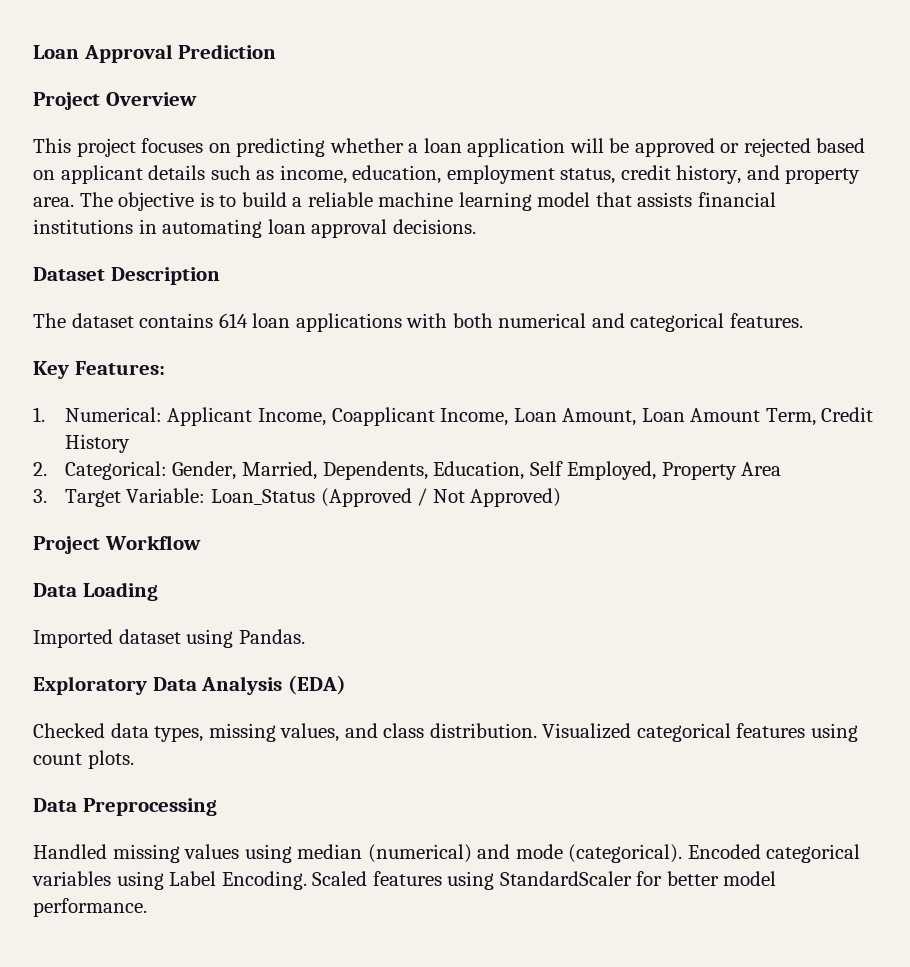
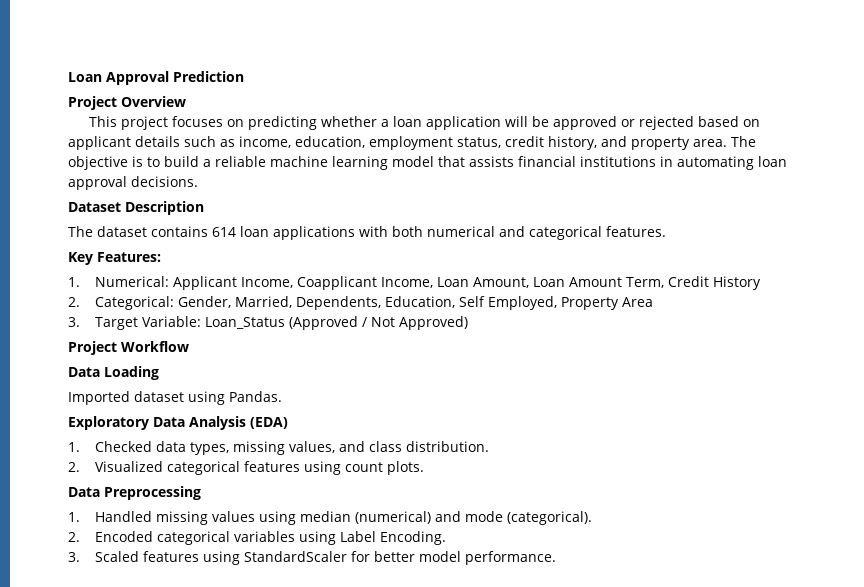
(346, 685) none -> [68,442,80,452] 1.
(537, 730) none -> [68,462,80,472] // 2.
(217, 807) none -> [68,512,80,522] 1.
(683, 853) none -> [68,532,80,542] // 2.
(307, 880) none -> [68,552,80,562] // 3.

